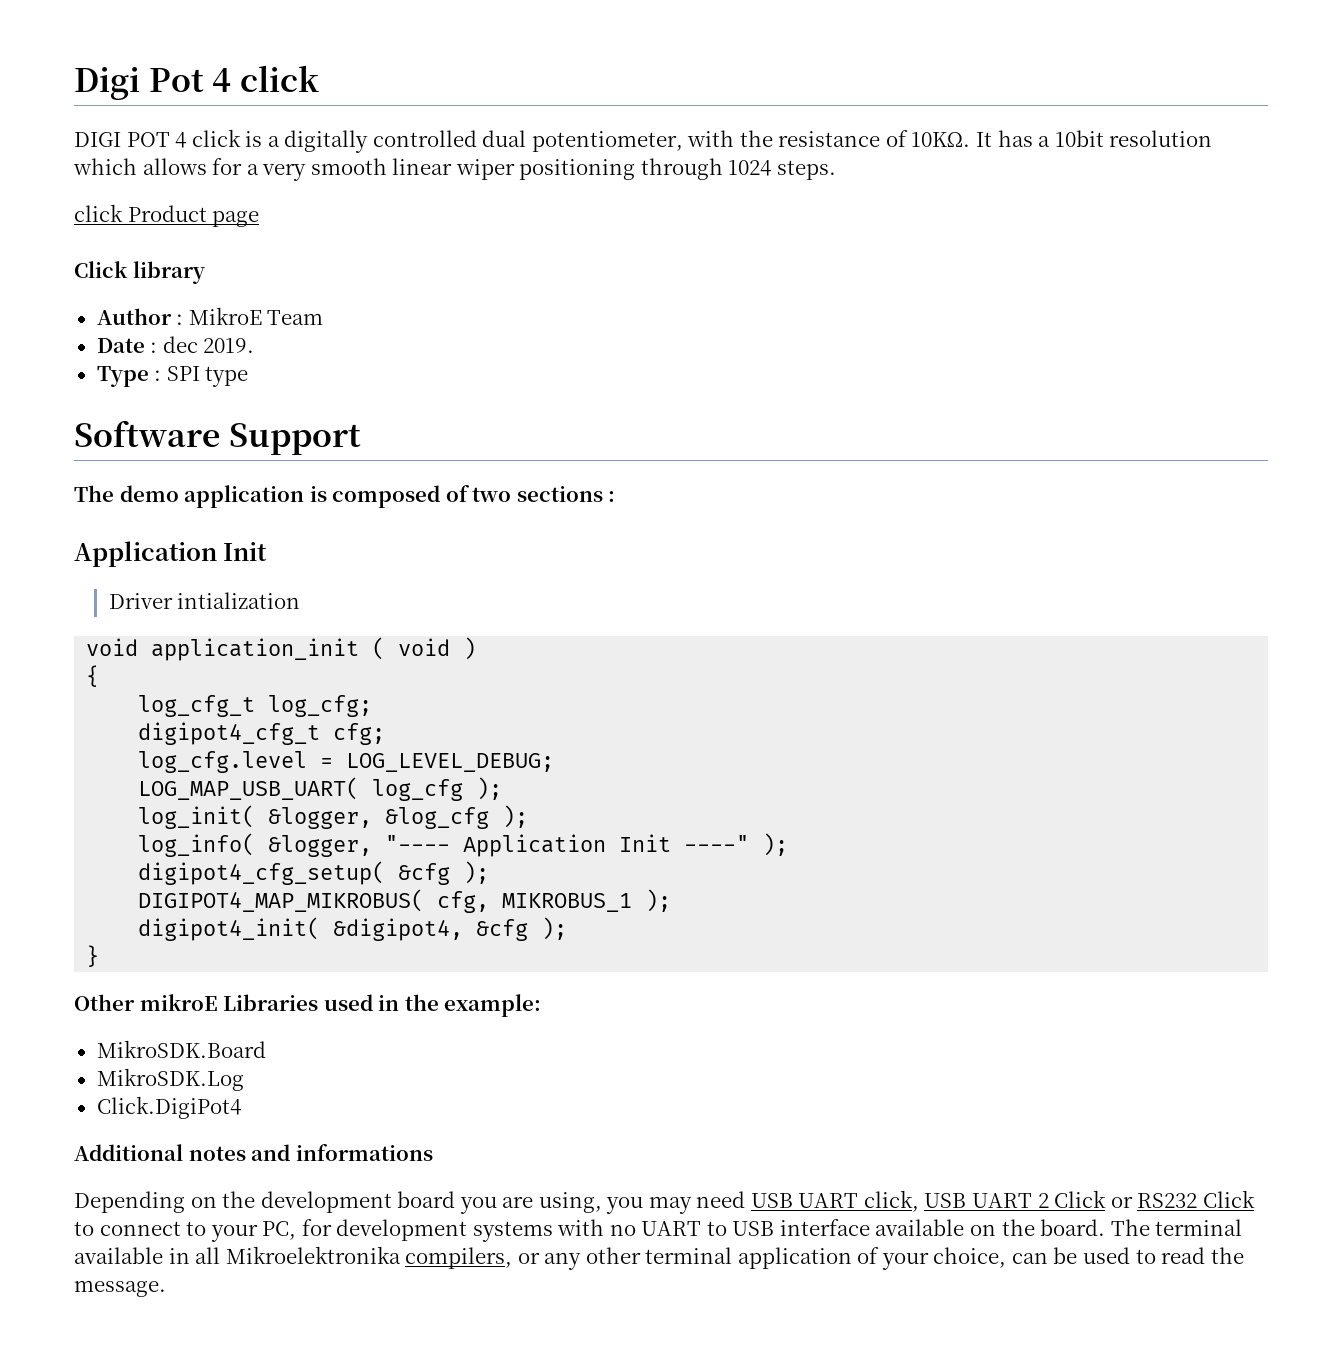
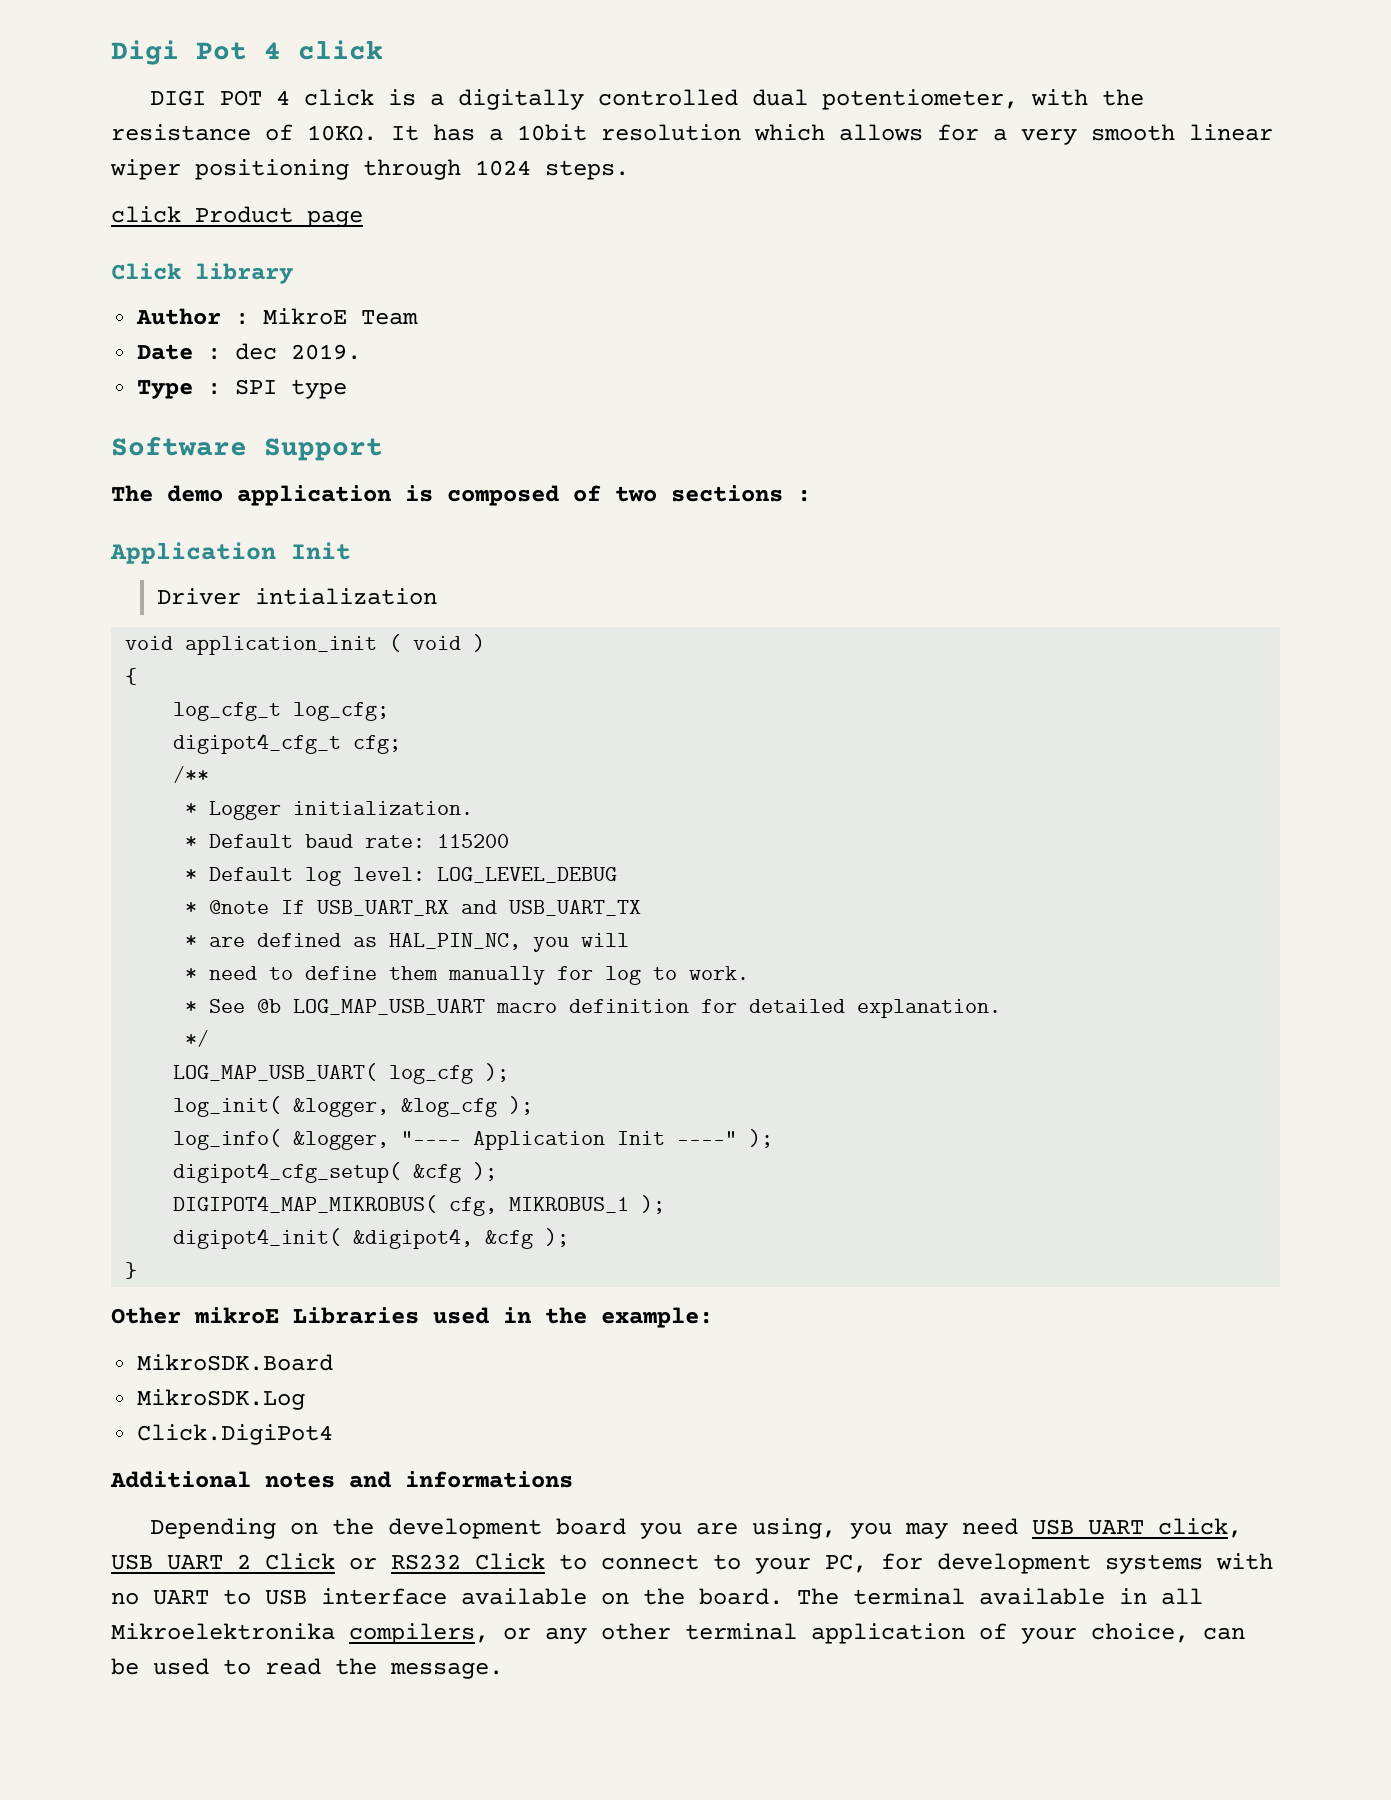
[138,751,555,773] log_cfg.level = LOG_LEVEL_DEBUG; -> [173,766,210,783] [185,801,474,820] [185,834,510,848] [185,867,618,886] [185,900,642,916] [185,933,630,952] [185,966,750,985] [185,999,1002,1018] [185,1030,210,1047] /** // * Logger initialization. // * Default baud rate: 115200 // * Default log level: LOG_LEVEL_DEBUG // * @note If USB_UART_RX and USB_UART_TX // * are defined as HAL_PIN_NC, you will // * need to define them manually for log to work. // * See @b LOG_MAP_USB_UART macro definition for detailed explanation. // */

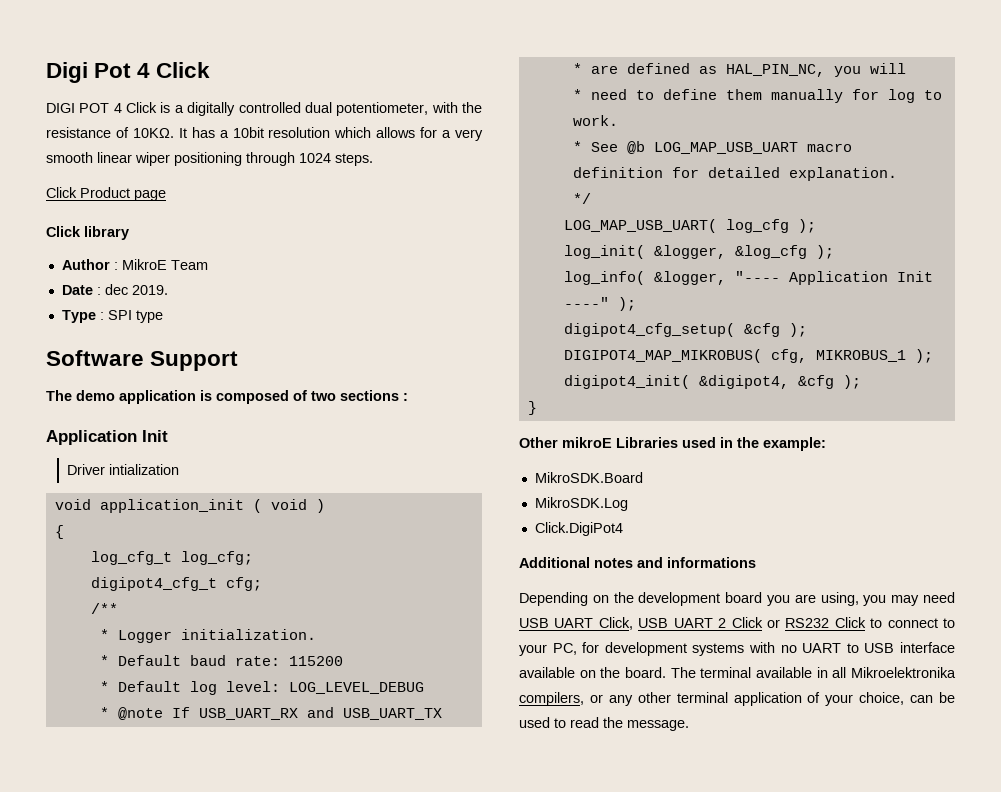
[298,40,383,60] click -> [156,62,211,78] Click
[303,89,374,106] click -> [126,102,158,113] Click
[111,206,181,223] click -> [46,187,77,198] Click
[1157,1518,1242,1538] click, -> [598,617,633,630] Click,

